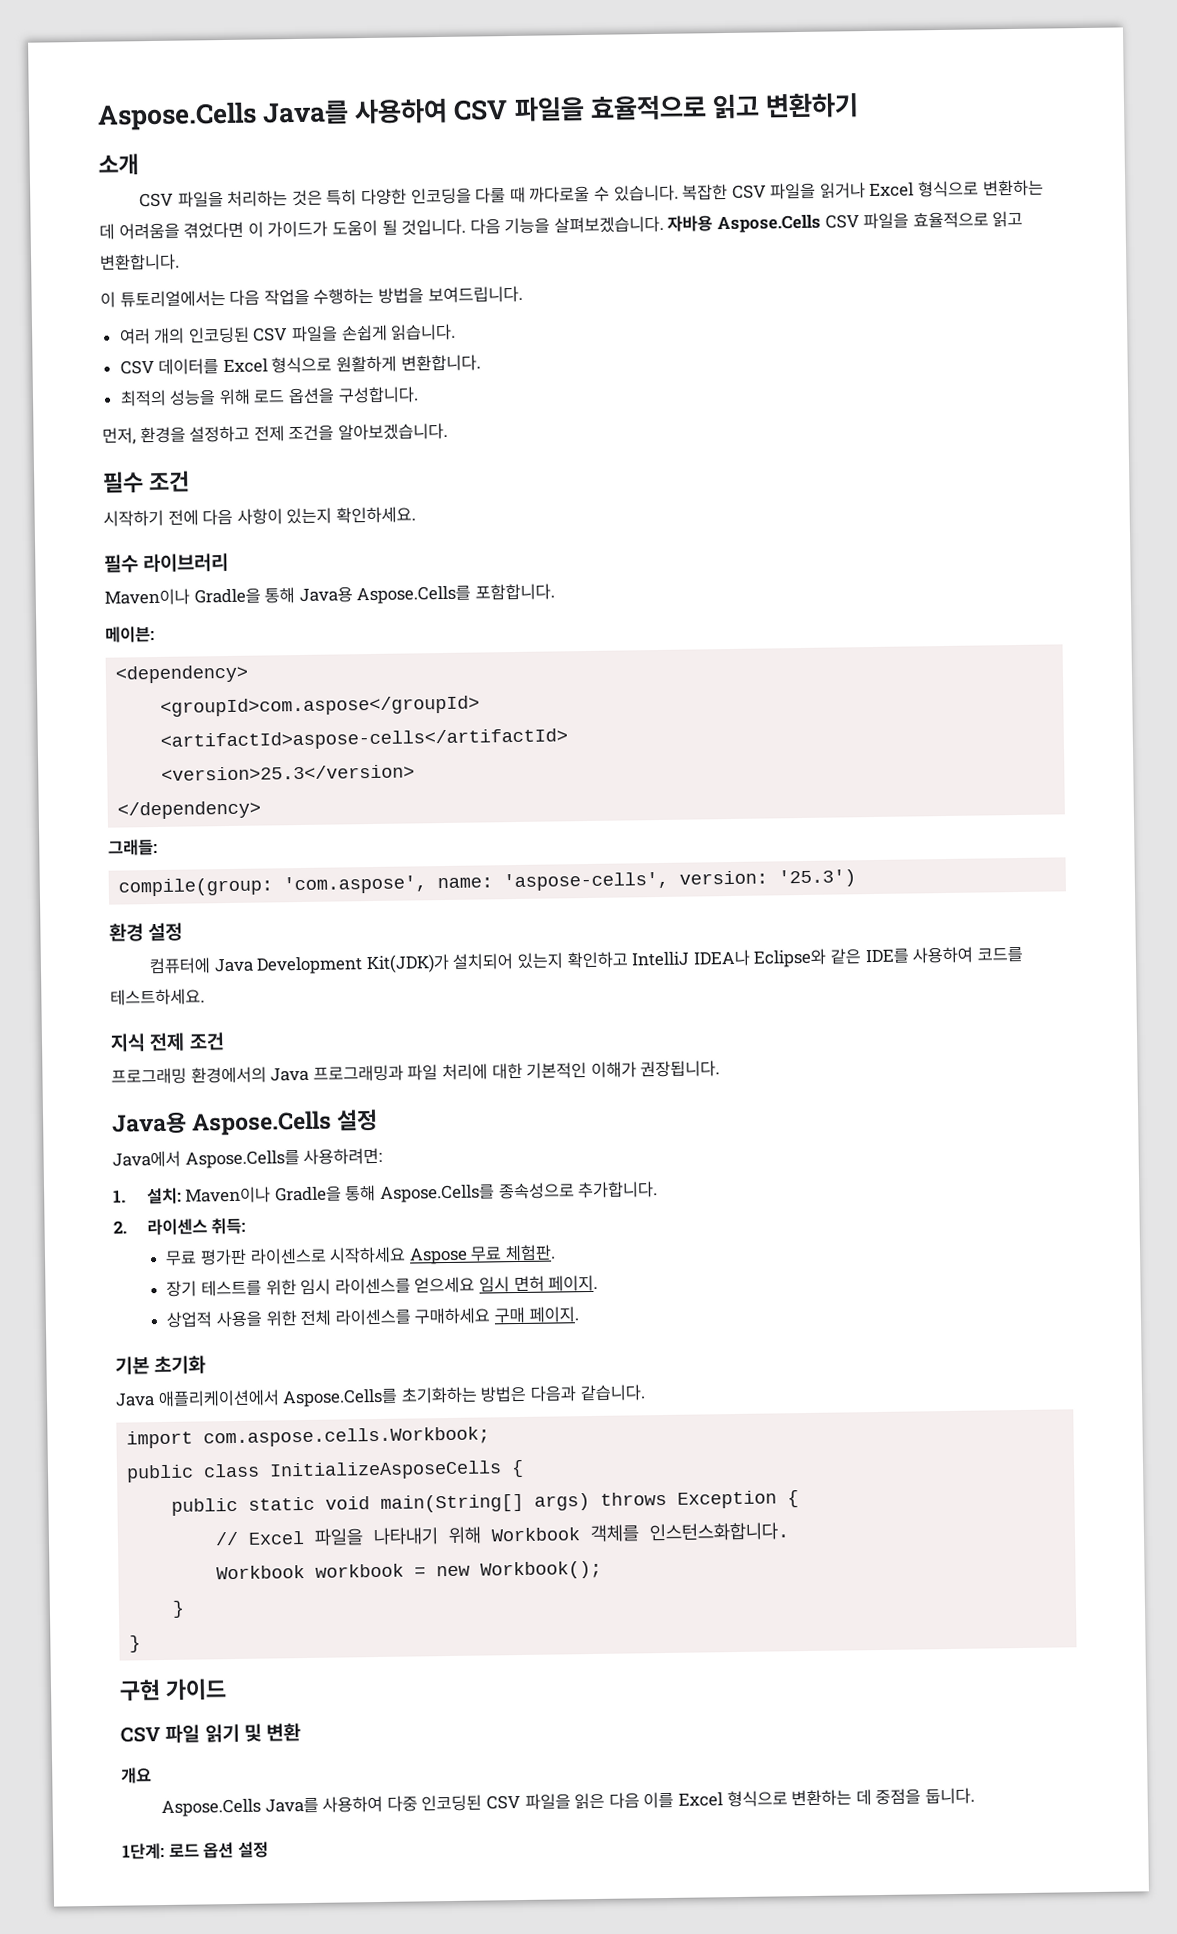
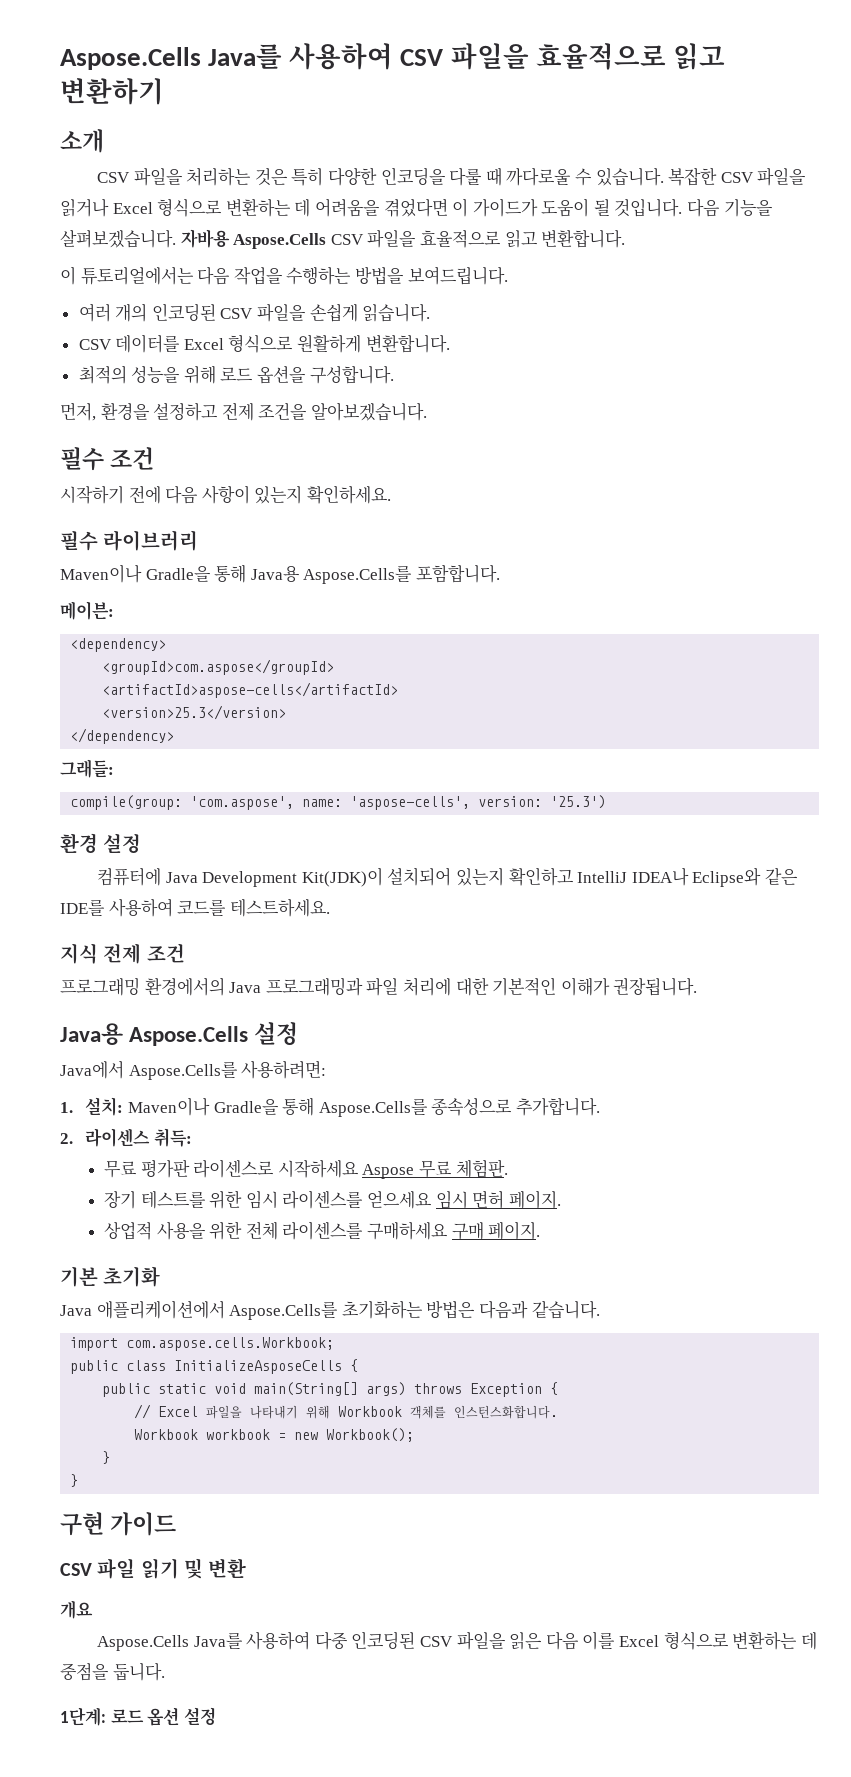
[365,953,450,974] Kit(JDK)가 -> [301,867,383,887] Kit(JDK)이

